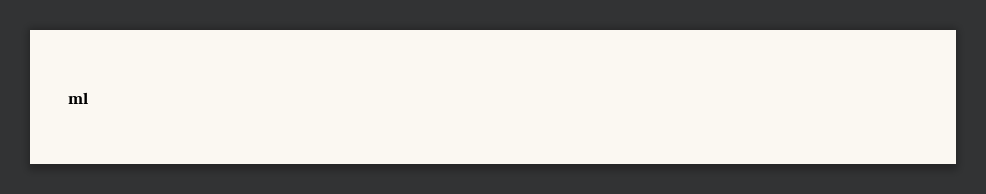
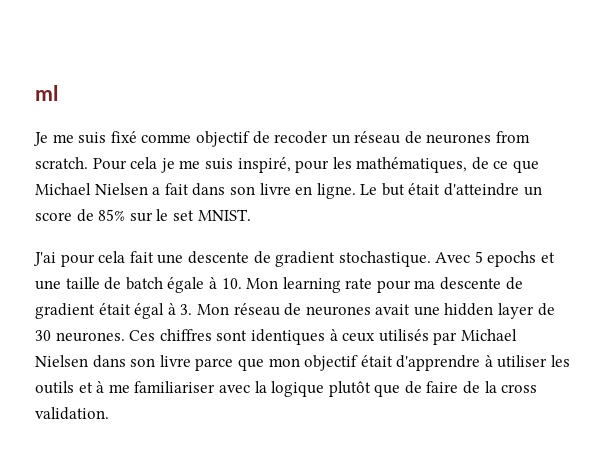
(88, 98) none -> [33,131,531,147] [35,157,540,173] [35,183,542,199] [35,209,251,222] [33,251,556,267] [35,277,523,293] [35,303,555,319] [35,329,517,345] [35,355,571,371] [35,381,538,397] [35,407,109,420] // Je me suis fixé comme objectif de recoder un réseau de neurones from scratch. Pour cela je me suis inspiré, pour les mathématiques, de ce que Michael Nielsen a fait dans son livre en ligne. Le but était d'atteindre un score de 85% sur le set MNIST. // J'ai pour cela fait une descente de gradient stochastique. Avec 5 epochs et une taille de batch égale à 10. Mon learning rate pour ma descente de gradient était égal à 3. Mon réseau de neurones avait une hidden layer de 30 neurones. Ces chiffres sont identiques à ceux utilisés par Michael Nielsen dans son livre parce que mon objectif était d'apprendre à utiliser les outils et à me familiariser avec la logique plutôt que de faire de la cross validation.

